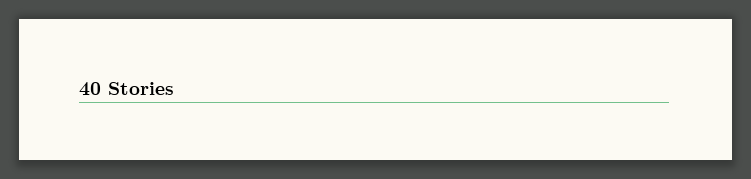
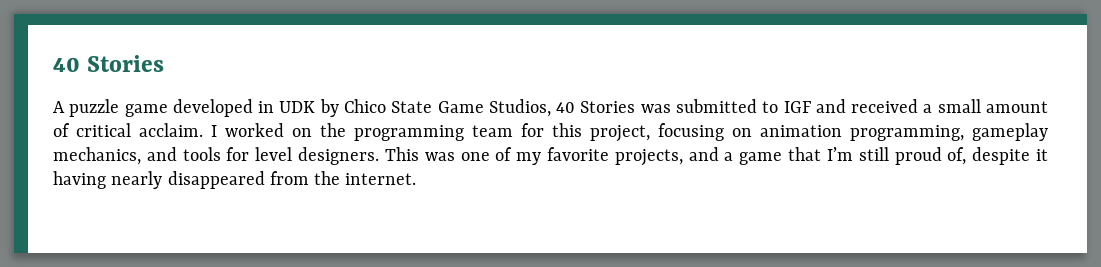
[79,82,174,96] 40 Stories -> [53,55,165,72] [53,99,1049,117] [53,123,1048,142] [53,147,1049,166] [53,171,417,189] 40 Stories // A puzzle game developed in UDK by Chico State Game Studios, 40 Stories was submitted to IGF and received a small amount of critical acclaim. I worked on the programming team for this project, focusing on animation programming, gameplay mechanics, and tools for level designers. This was one of my favorite projects, and a game that I’m still proud of, despite it having nearly disappeared from the internet.

